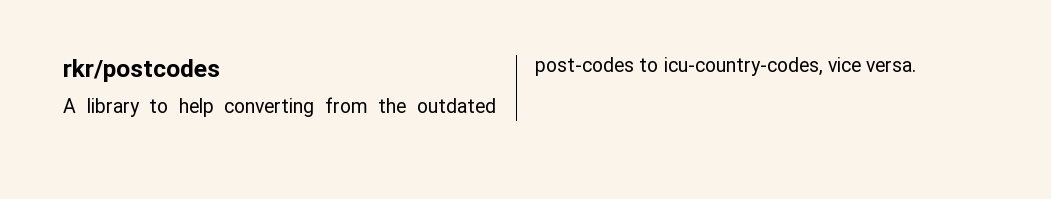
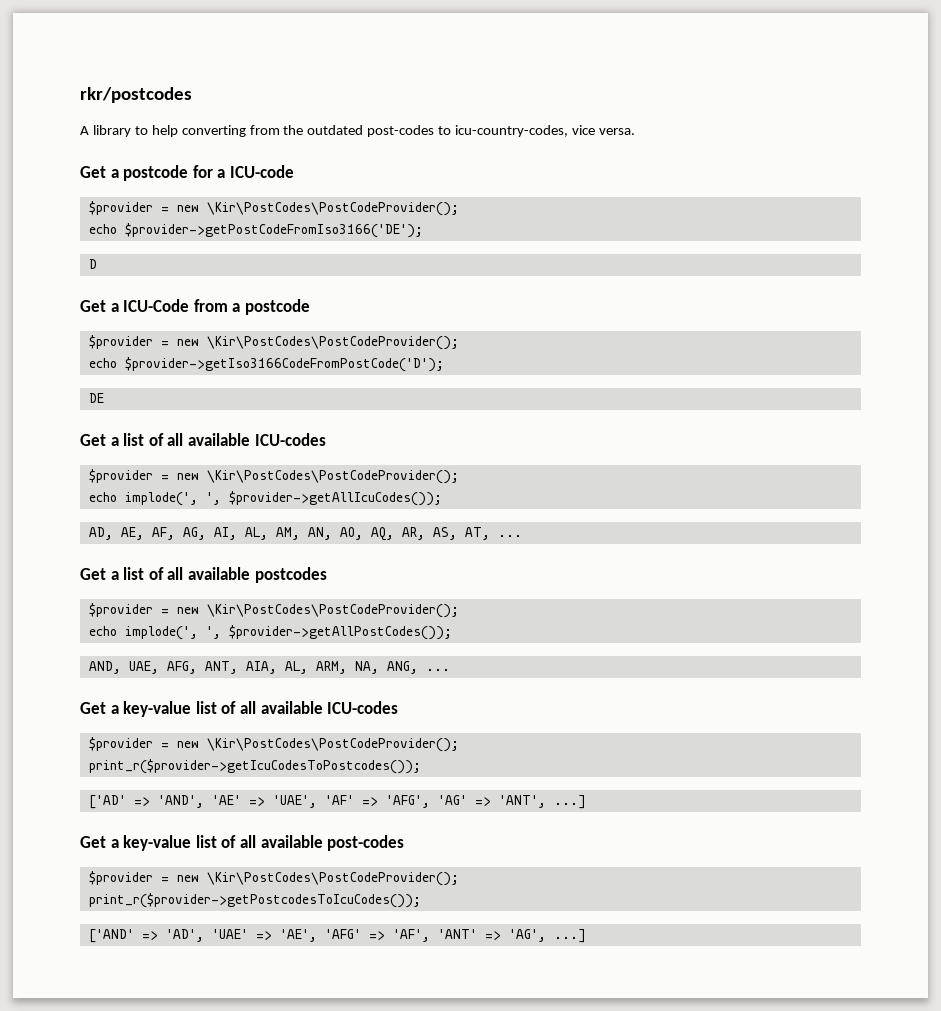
(917, 66) none -> [80,165,294,181] [88,201,459,216] [88,223,423,238] [88,259,97,269] [80,299,310,315] [88,335,459,350] [88,357,444,372] [88,393,104,403] [80,433,326,446] [88,469,459,484] [88,491,442,506] [88,527,522,541] [80,567,327,583] [88,603,459,618] [88,625,452,640] [88,661,450,674] [80,701,399,717] [88,737,459,752] [88,759,421,774] [88,795,586,809] [80,835,405,851] [88,871,459,886] [88,893,421,908] [88,929,586,943] // Get a postcode for a ICU-code // $provider = new \Kir\PostCodes\PostCodeProvider(); // echo $provider->getPostCodeFromIso3166('DE'); // D // Get a ICU-Code from a postcode // $provider = new \Kir\PostCodes\PostCodeProvider(); // echo $provider->getIso3166CodeFromPostCode('D'); // DE // Get a list of all available ICU-codes // $provider = new \Kir\PostCodes\PostCodeProvider(); // echo implode(', ', $provider->getAllIcuCodes()); // AD, AE, AF, AG, AI, AL, AM, AN, AO, AQ, AR, AS, AT, ... // Get a list of all available postcodes // $provider = new \Kir\PostCodes\PostCodeProvider(); // echo implode(', ', $provider->getAllPostCodes()); // AND, UAE, AFG, ANT, AIA, AL, ARM, NA, ANG, ... // Get a key-value list of all available ICU-codes // $provider = new \Kir\PostCodes\PostCodeProvider(); // print_r($provider->getIcuCodesToPostcodes()); // ['AD' => 'AND', 'AE' => 'UAE', 'AF' => 'AFG', 'AG' => 'ANT', ...] // Get a key-value list of all available post-codes // $provider = new \Kir\PostCodes\PostCodeProvider(); // print_r($provider->getPostcodesToIcuCodes()); // ['AND' => 'AD', 'UAE' => 'AE', 'AFG' => 'AF', 'ANT' => 'AG', ...]

